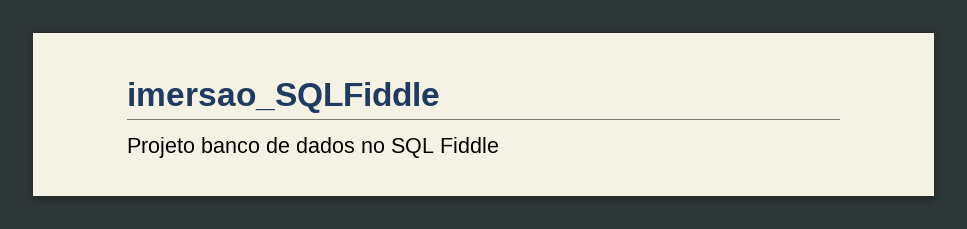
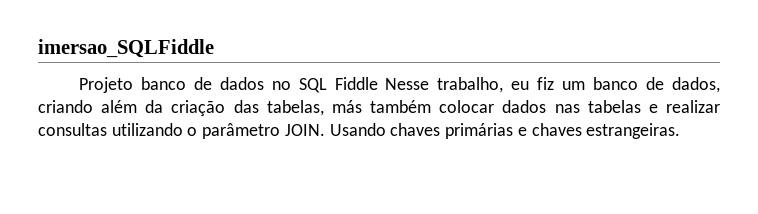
(499, 145) none -> [385,77,721,93] [38,100,721,116] [38,123,681,139] Nesse trabalho, eu fiz um banco de dados, criando além da criação das tabelas, más também colocar dados nas tabelas e realizar consultas utilizando o parâmetro JOIN. Usando chaves primárias e chaves estrangeiras.

